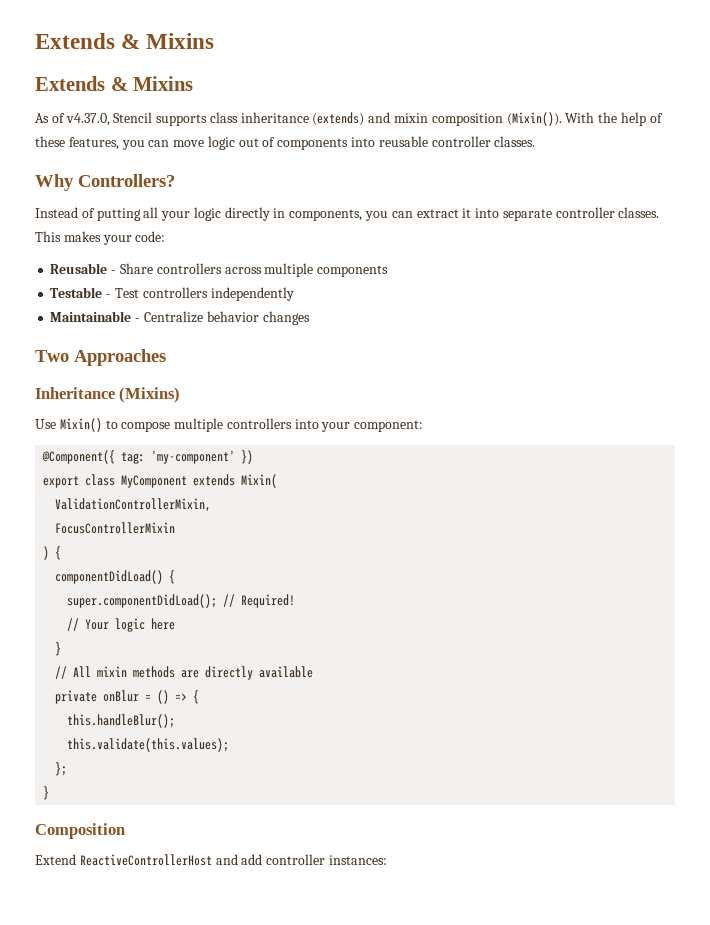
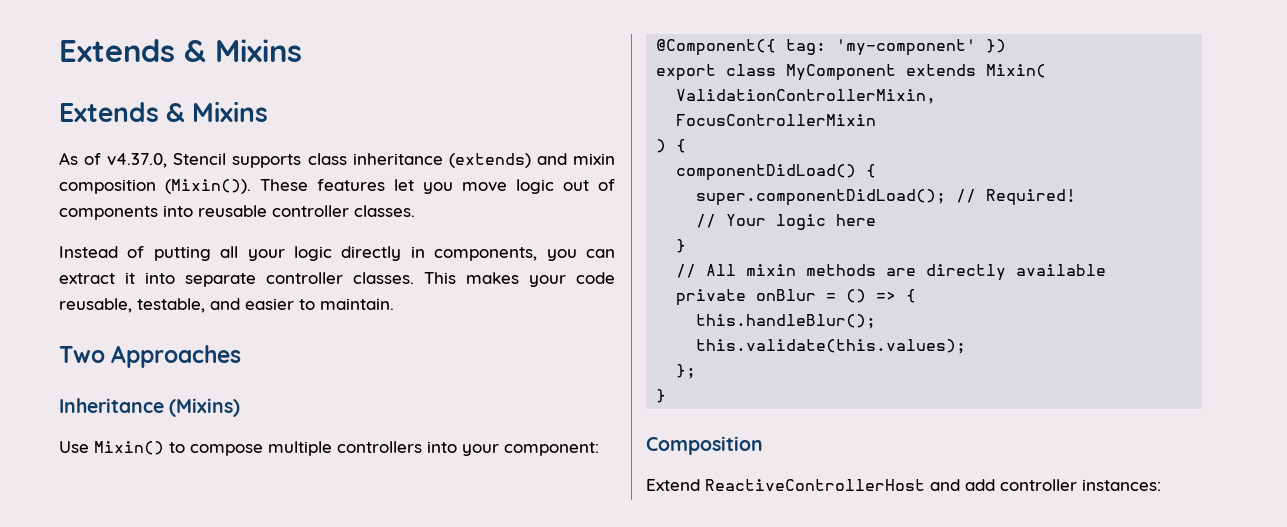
[565,112,663,126] [35,136,170,150] With the help of these features, you can -> [260,179,453,194] These features let you
[35,174,175,191] // Why Controllers? -> (415, 211) none
[135,231,166,242] [50,263,389,277] [50,287,294,301] [50,311,310,325] code: // Reusable - Share controllers across multiple components // Testable - Test controllers independently // Maintainable - Centralize behavior changes -> [576,272,615,284] [59,298,394,313] code reusable, testable, and easier to maintain.

